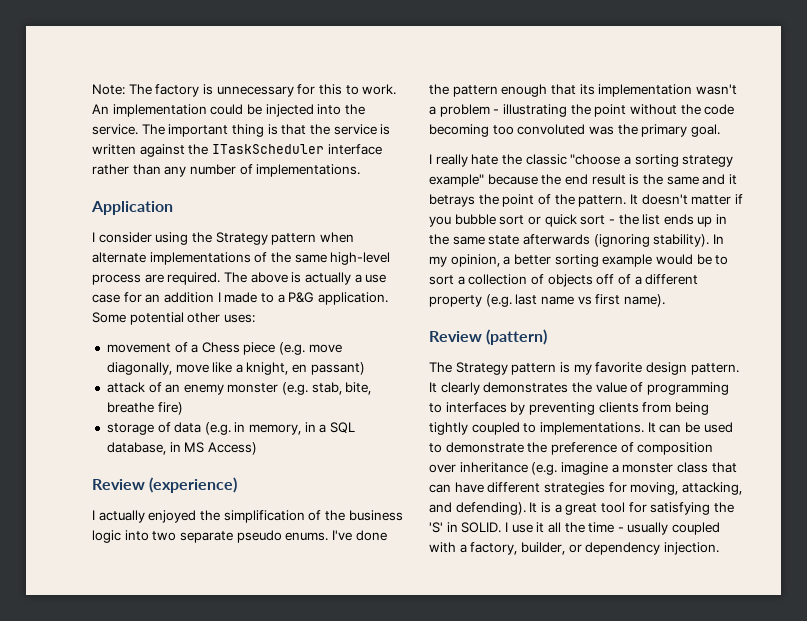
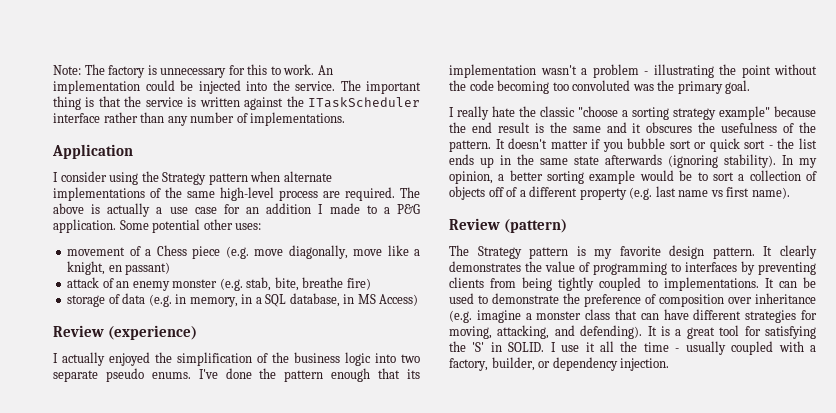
[429,194,535,207] betrays the point -> [646,122,778,133] obscures the usefulness

